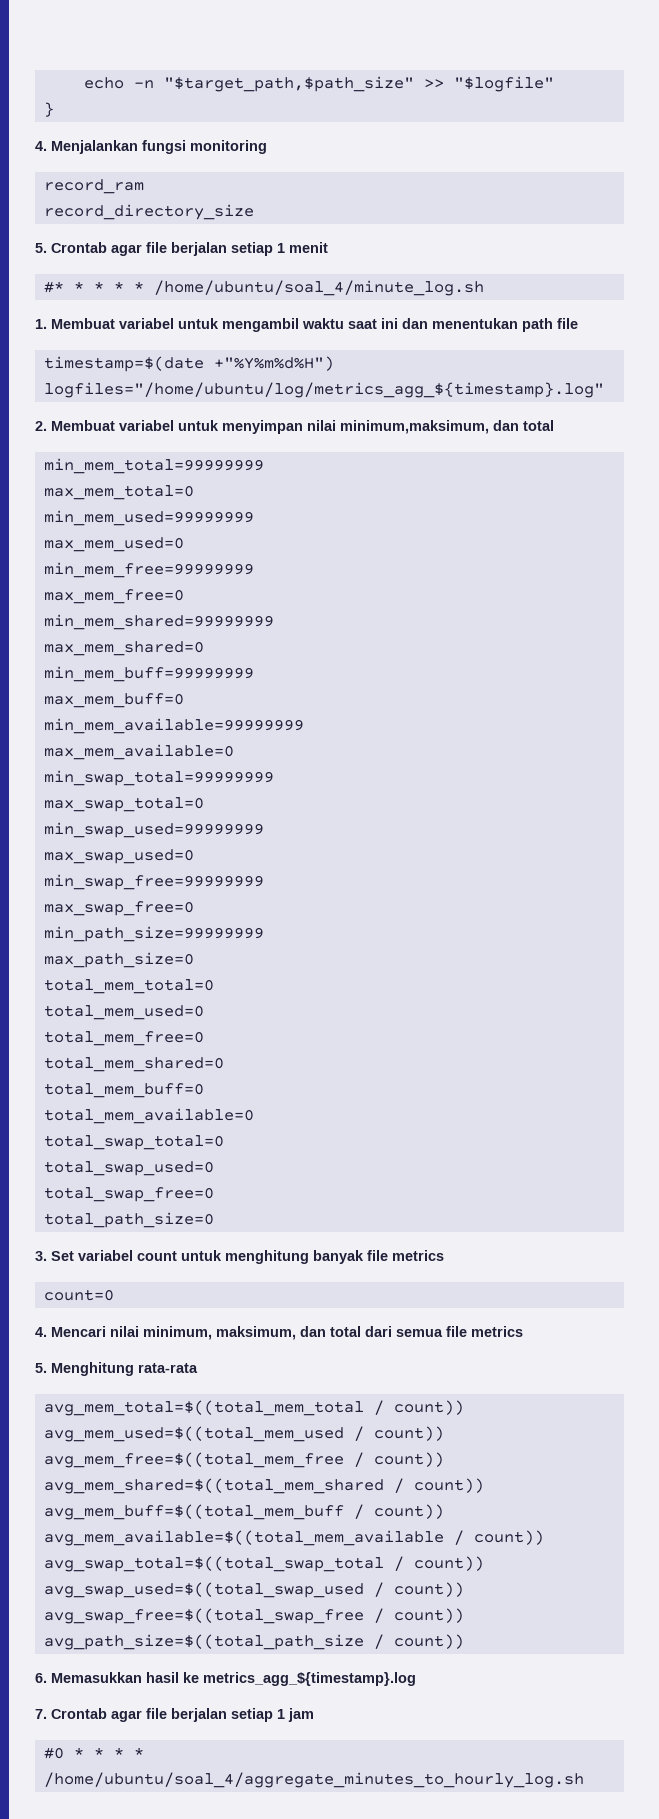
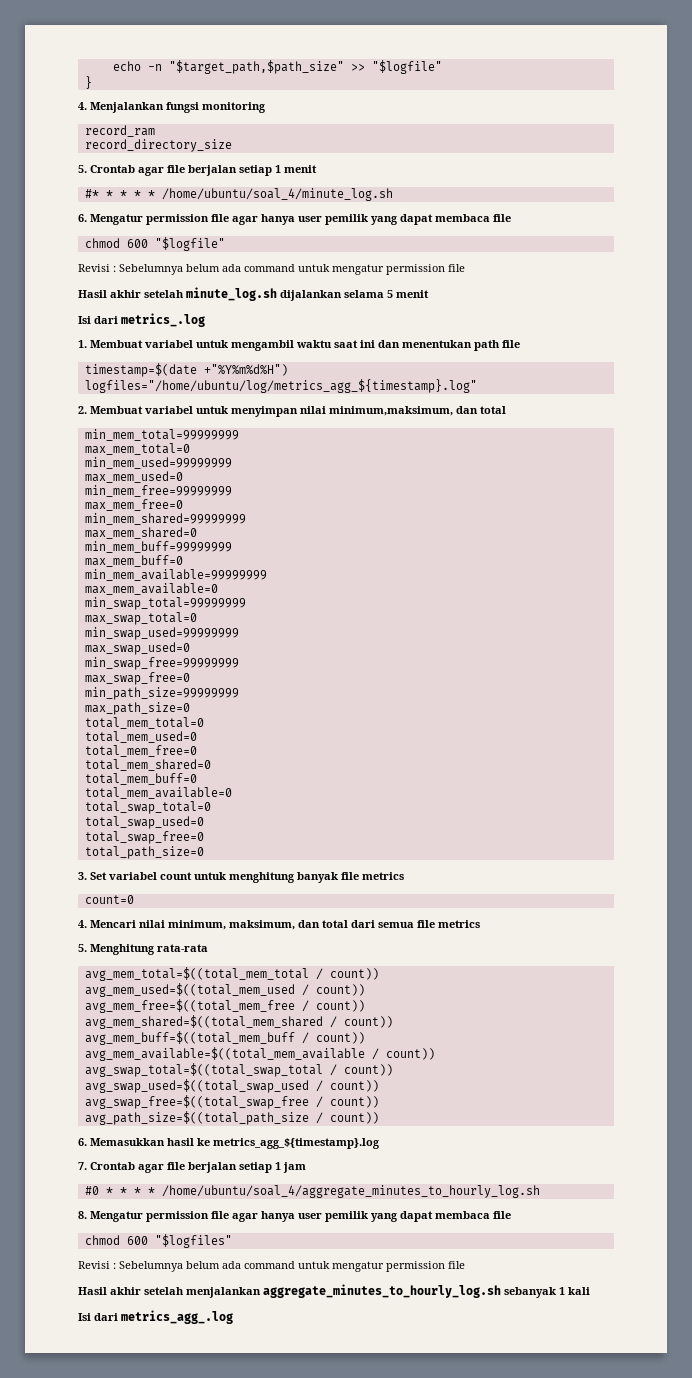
(484, 288) none -> [78,214,511,225] [84,237,225,251] [78,264,465,275] [78,287,429,301] [78,313,205,327] // 6. Mengatur permission file agar hanya user pemilik yang dapat membaca file // chmod 600 "$logfile" // Revisi : Sebelumnya belum ada command untuk mengatur permission file // Hasil akhir setelah minute_log.sh dijalankan selama 5 menit // Isi dari metrics_.log
(584, 1780) none -> [78,1211,511,1222] [84,1234,232,1248] [78,1261,465,1272] [78,1284,590,1298] [78,1310,233,1324] // 8. Mengatur permission file agar hanya user pemilik yang dapat membaca file // chmod 600 "$logfiles" // Revisi : Sebelumnya belum ada command untuk mengatur permission file // Hasil akhir setelah menjalankan aggregate_minutes_to_hourly_log.sh sebanyak 1 kali // Isi dari metrics_agg_.log

